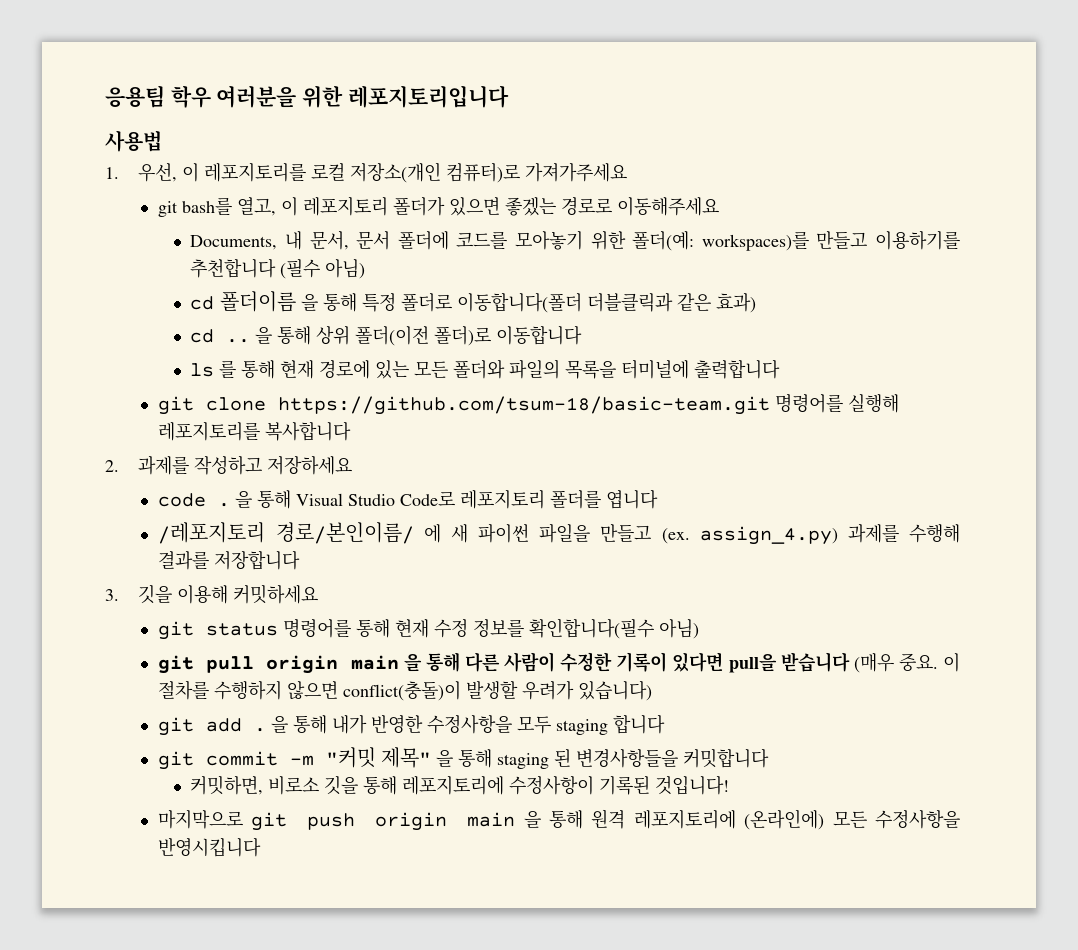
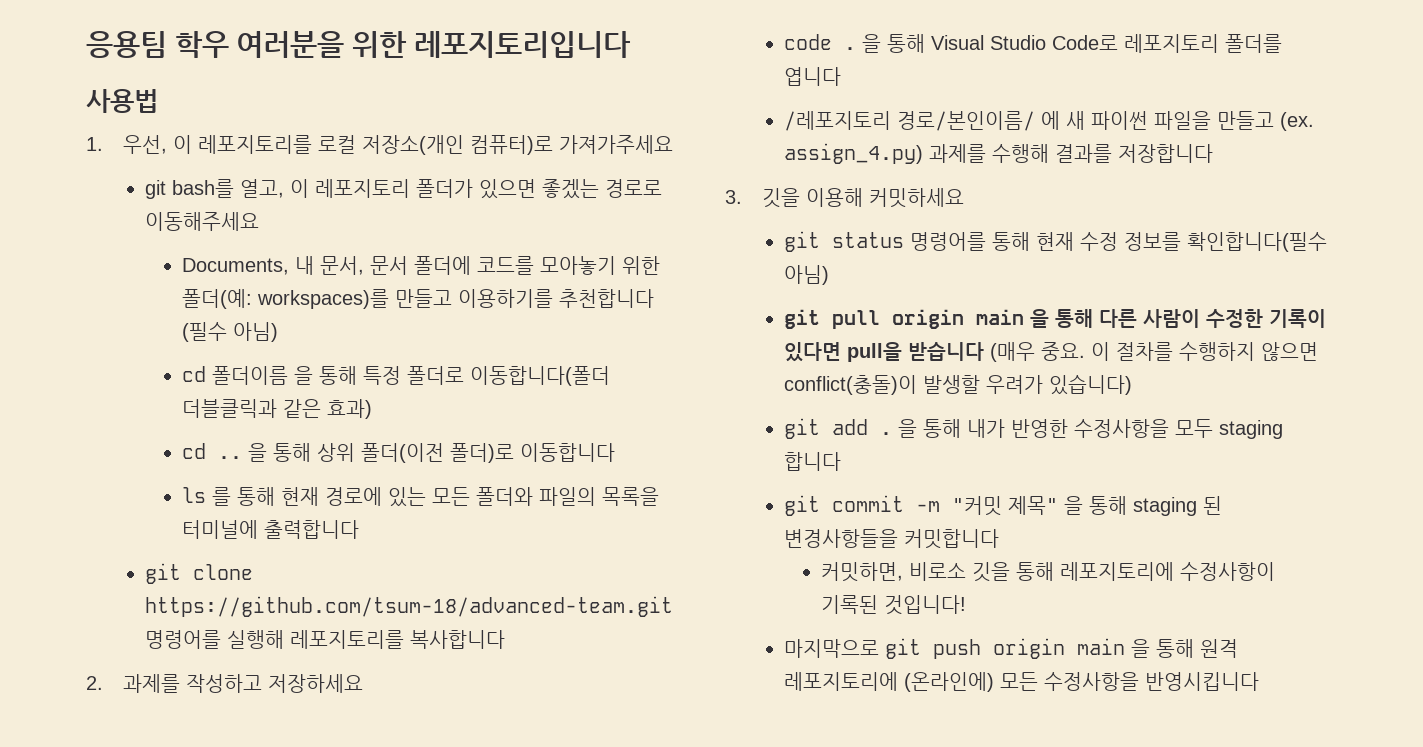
[277,396,770,415] https://github.com/tsum-18/basic-team.git -> [145,596,674,617] https://github.com/tsum-18/advanced-team.git

